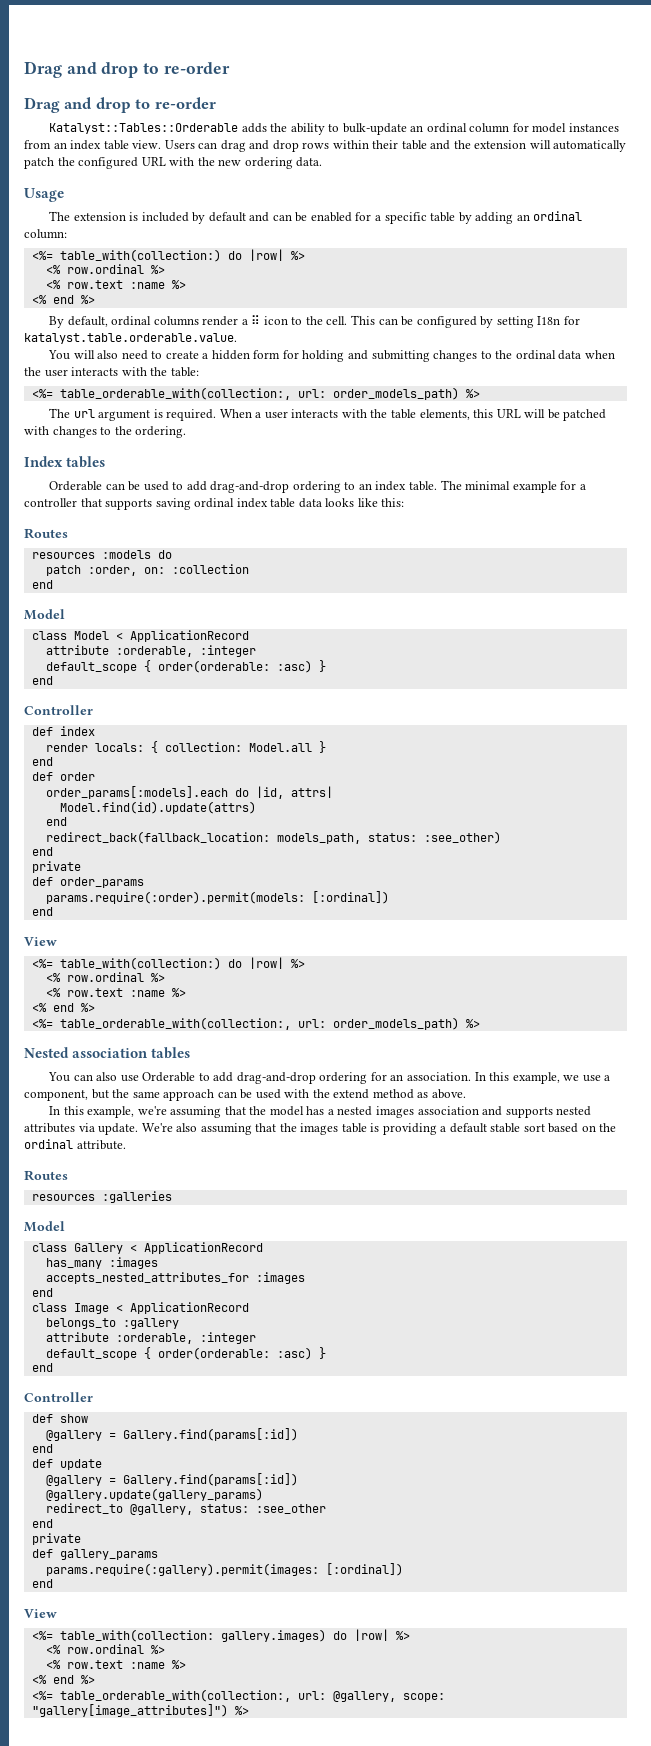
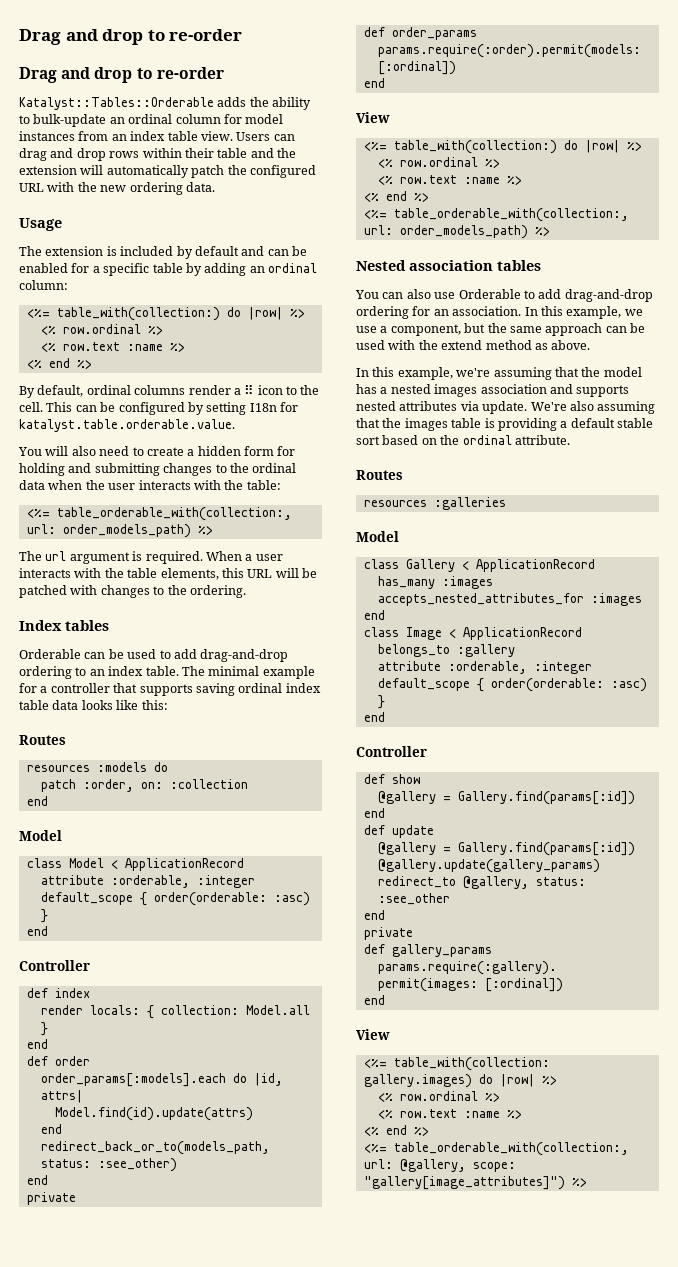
[45,831,361,844] redirect_back(fallback_location: models_path, -> [40,1141,270,1155] redirect_back_or_to(models_path,

